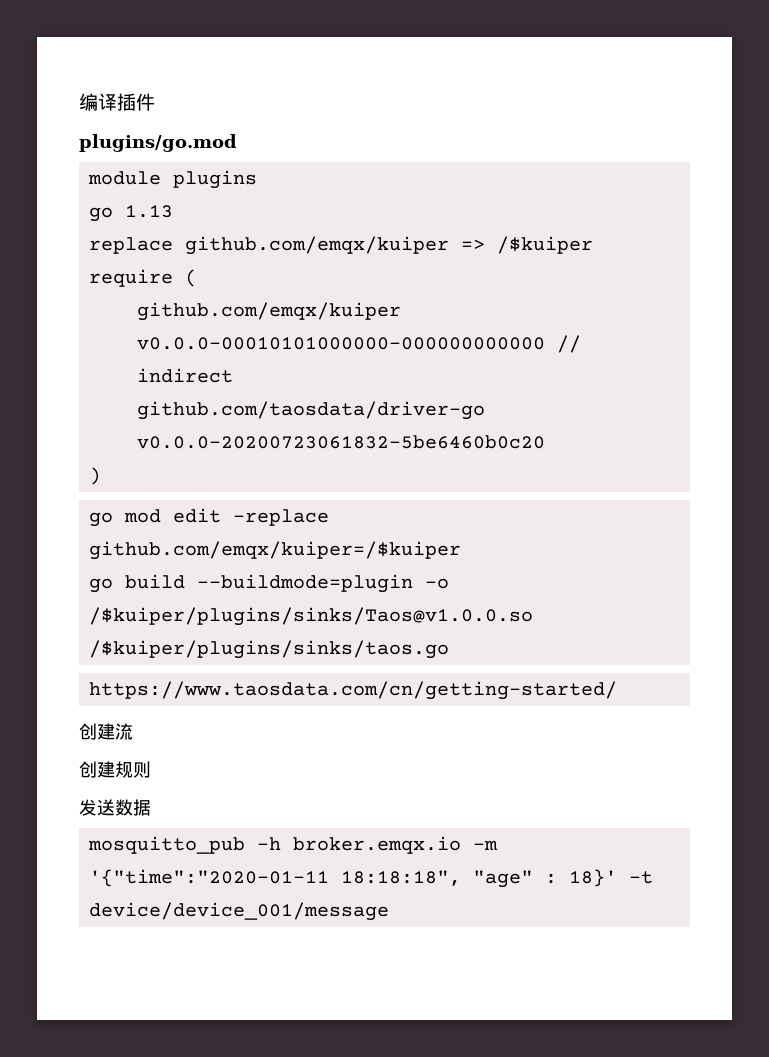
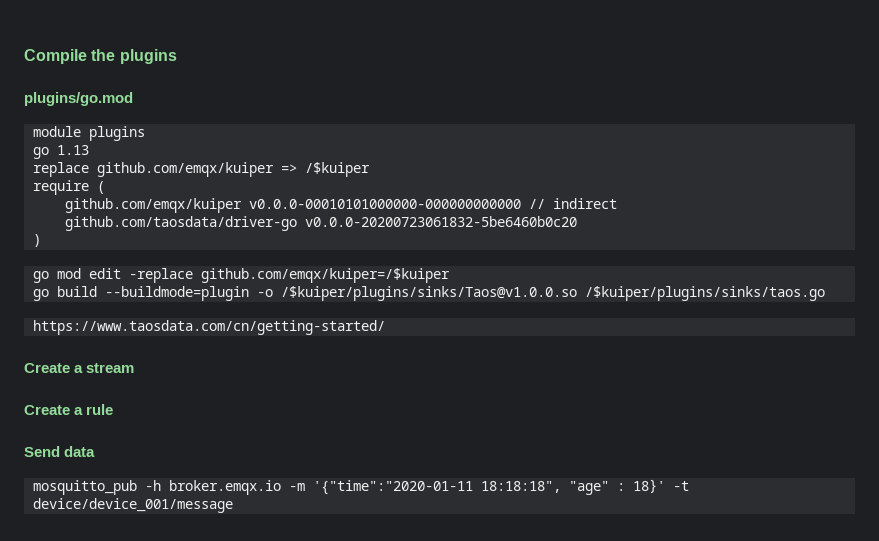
[79,93,155,111] 编译插件 -> [24,49,177,64] Compile the plugins
[79,723,133,740] [79,761,151,778] [79,799,151,816] 创建流 // 创建规则 // 发送数据 -> [24,363,135,373] [24,404,114,415] [24,446,96,457] Create a stream // Create a rule // Send data

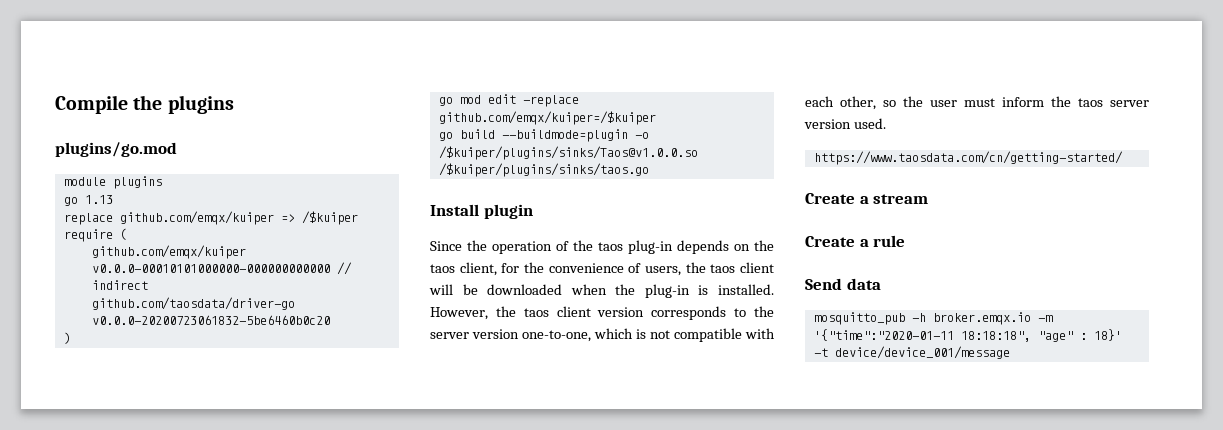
(825, 293) none -> [430,204,533,219] [430,240,774,254] [430,262,774,276] [429,284,774,298] [430,306,775,320] [430,328,775,342] [805,96,1149,110] [804,118,886,129] // Install plugin // Since the operation of the taos plug-in depends on the taos client, for the convenience of users, the taos client will be downloaded when the plug-in is installed. However, the taos client version corresponds to the server version one-to-one, which is not compatible with each other, so the user must inform the taos server version used.

